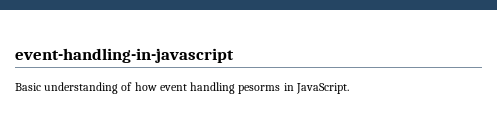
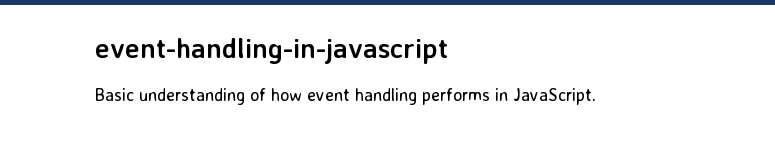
[238,85,281,94] pesorms -> [422,88,490,105] performs

